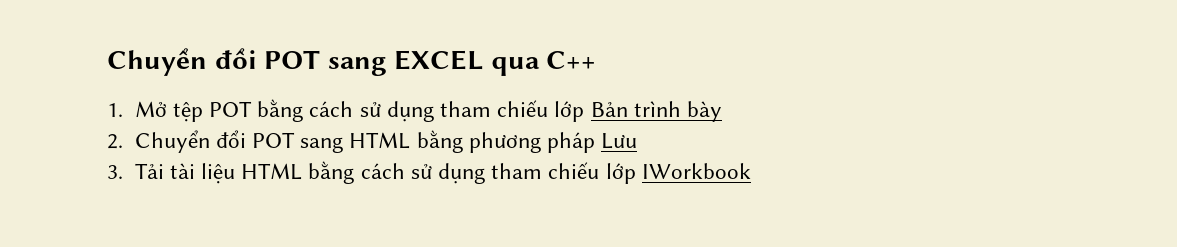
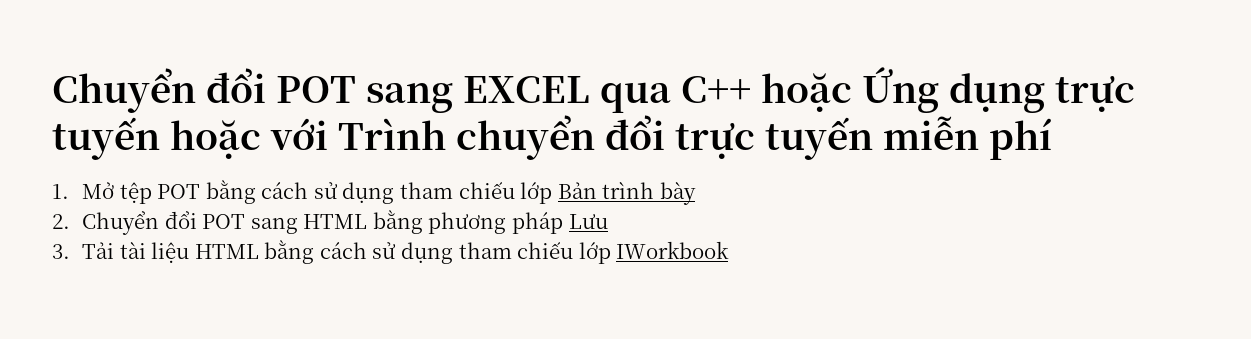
(597, 60) none -> [760,67,1135,113] [52,115,1052,160] hoặc Ứng dụng trực tuyến hoặc với Trình chuyển đổi trực tuyến miễn phí

